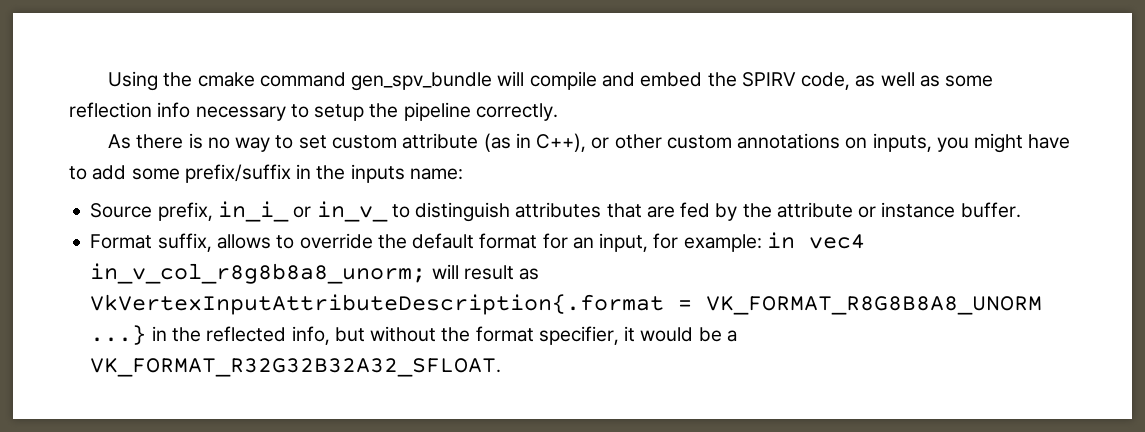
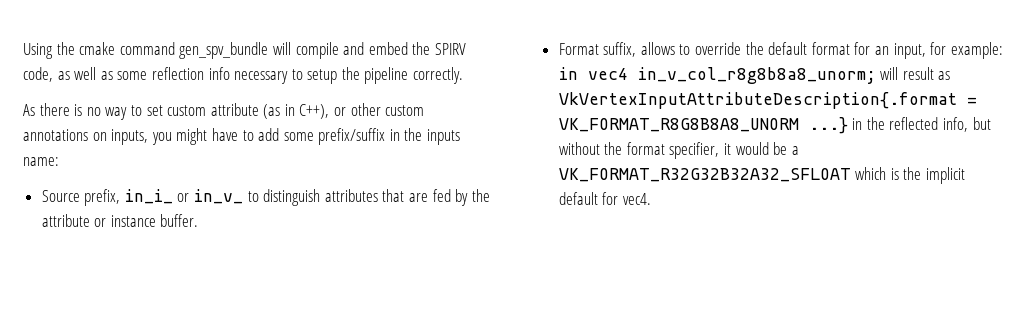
[90,358,502,377] VK_FORMAT_R32G32B32A32_SFLOAT. -> [558,167,966,184] [558,192,651,205] VK_FORMAT_R32G32B32A32_SFLOAT which is the implicit default for vec4.

